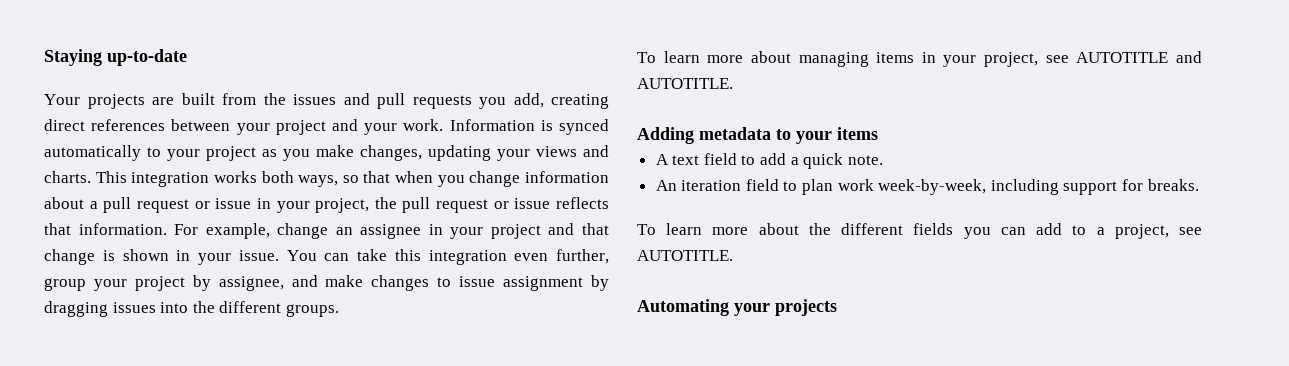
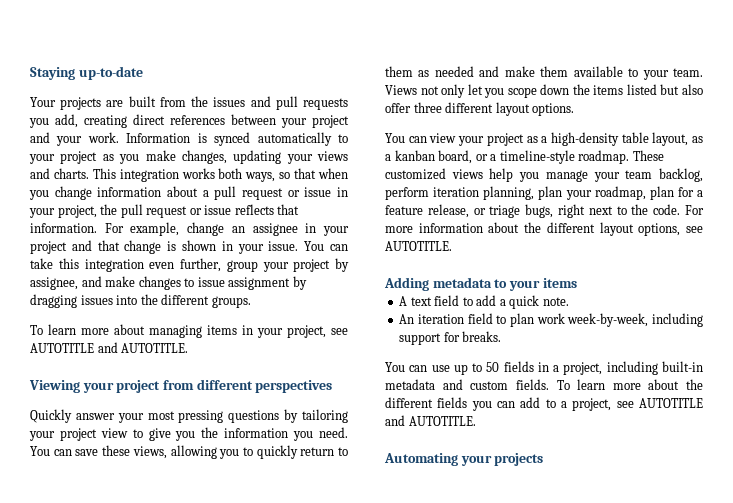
(733, 83) none -> [29,379,333,393] [30,409,348,423] [29,427,348,441] [30,445,348,459] [385,66,703,80] [385,84,703,98] [385,102,575,116] [385,132,703,146] [385,150,664,164] [385,168,703,182] [385,186,703,200] [385,204,704,218] [385,222,703,236] [385,241,452,251] // Viewing your project from different perspectives // Quickly answer your most pressing questions by tailoring your project view to give you the information you need. You can save these views, allowing you to quickly return to them as needed and make them available to your team. Views not only let you scope down the items listed but also offer three different layout options. // You can view your project as a high-density table layout, as a kanban board, or a timeline-style roadmap. These customized views help you manage your team backlog, perform iteration planning, plan your roadmap, plan for a feature release, or triage bugs, right next to the code. For more information about the different layout options, see AUTOTITLE.
(1199, 185) none -> [385,361,703,375] [385,379,549,390] You can use up to 50 fields in a project, including built-in metadata and custom fields.
(1202, 231) none -> [639,398,703,408] [385,415,405,426] AUTOTITLE and

